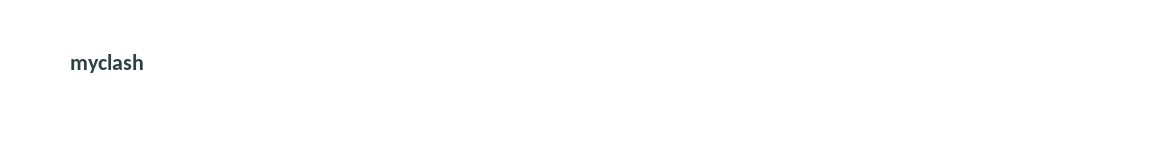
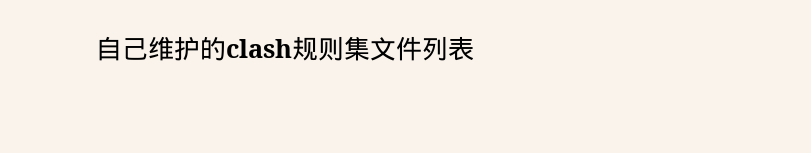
[70,54,144,73] myclash -> [96,36,474,61] 自己维护的clash规则集文件列表

